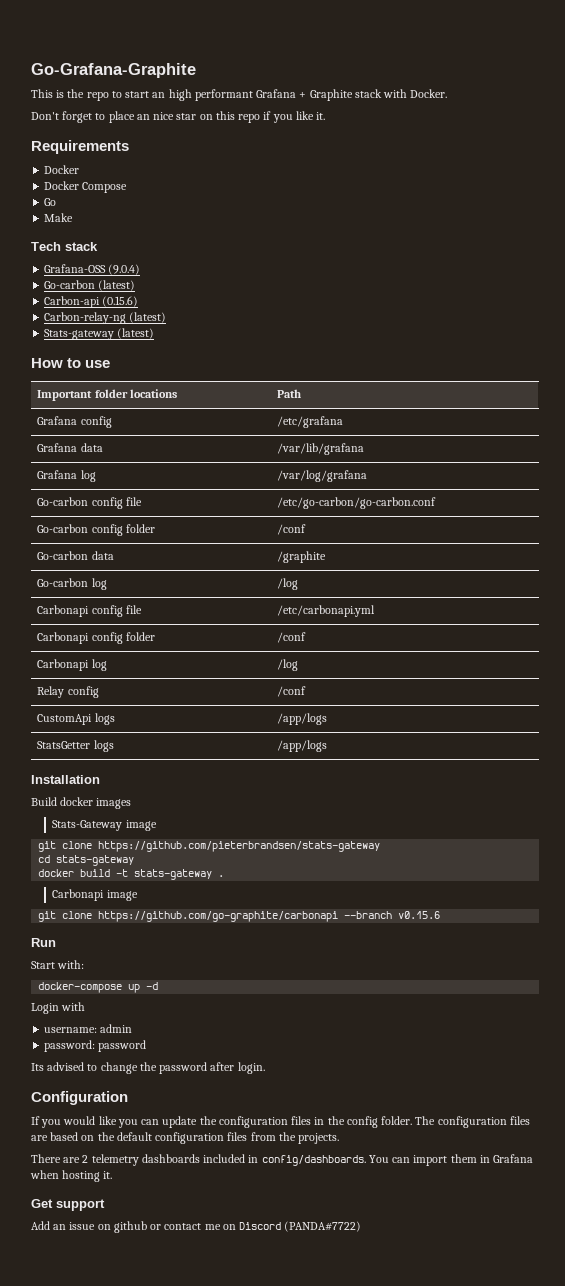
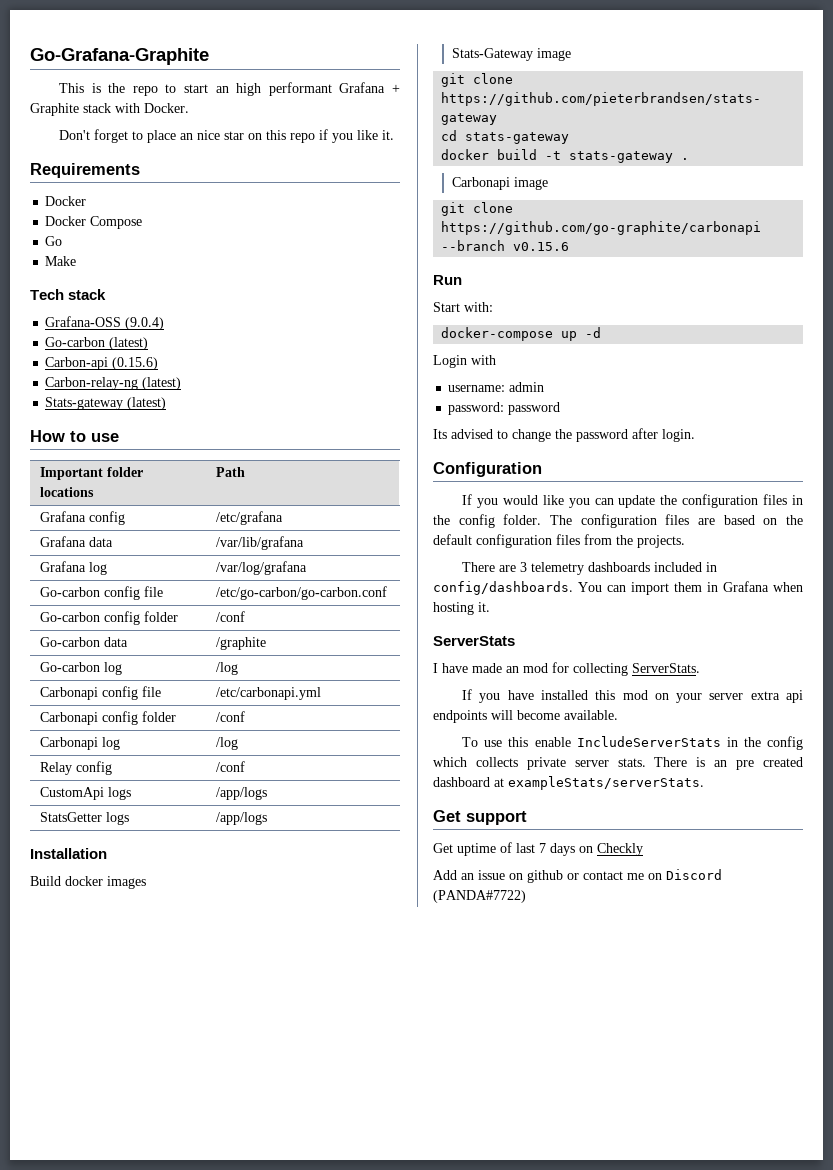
[82,1155,89,1163] 2 -> [520,562,528,572] 3
[31,1199,105,1211] Get support -> [433,636,515,646] [433,662,700,676] [462,689,803,703] [433,710,618,723] [462,736,803,750] [433,757,803,770] [433,776,704,790] [433,810,527,825] [433,842,643,856] ServerStats // I have made an mod for collecting ServerStats. // If you have installed this mod on your server extra api endpoints will become available. // To use this enable IncludeServerStats in the config which collects private server stats. There is an pre created dashboard at exampleStats/serverStats. // Get support // Get uptime of last 7 days on Checkly

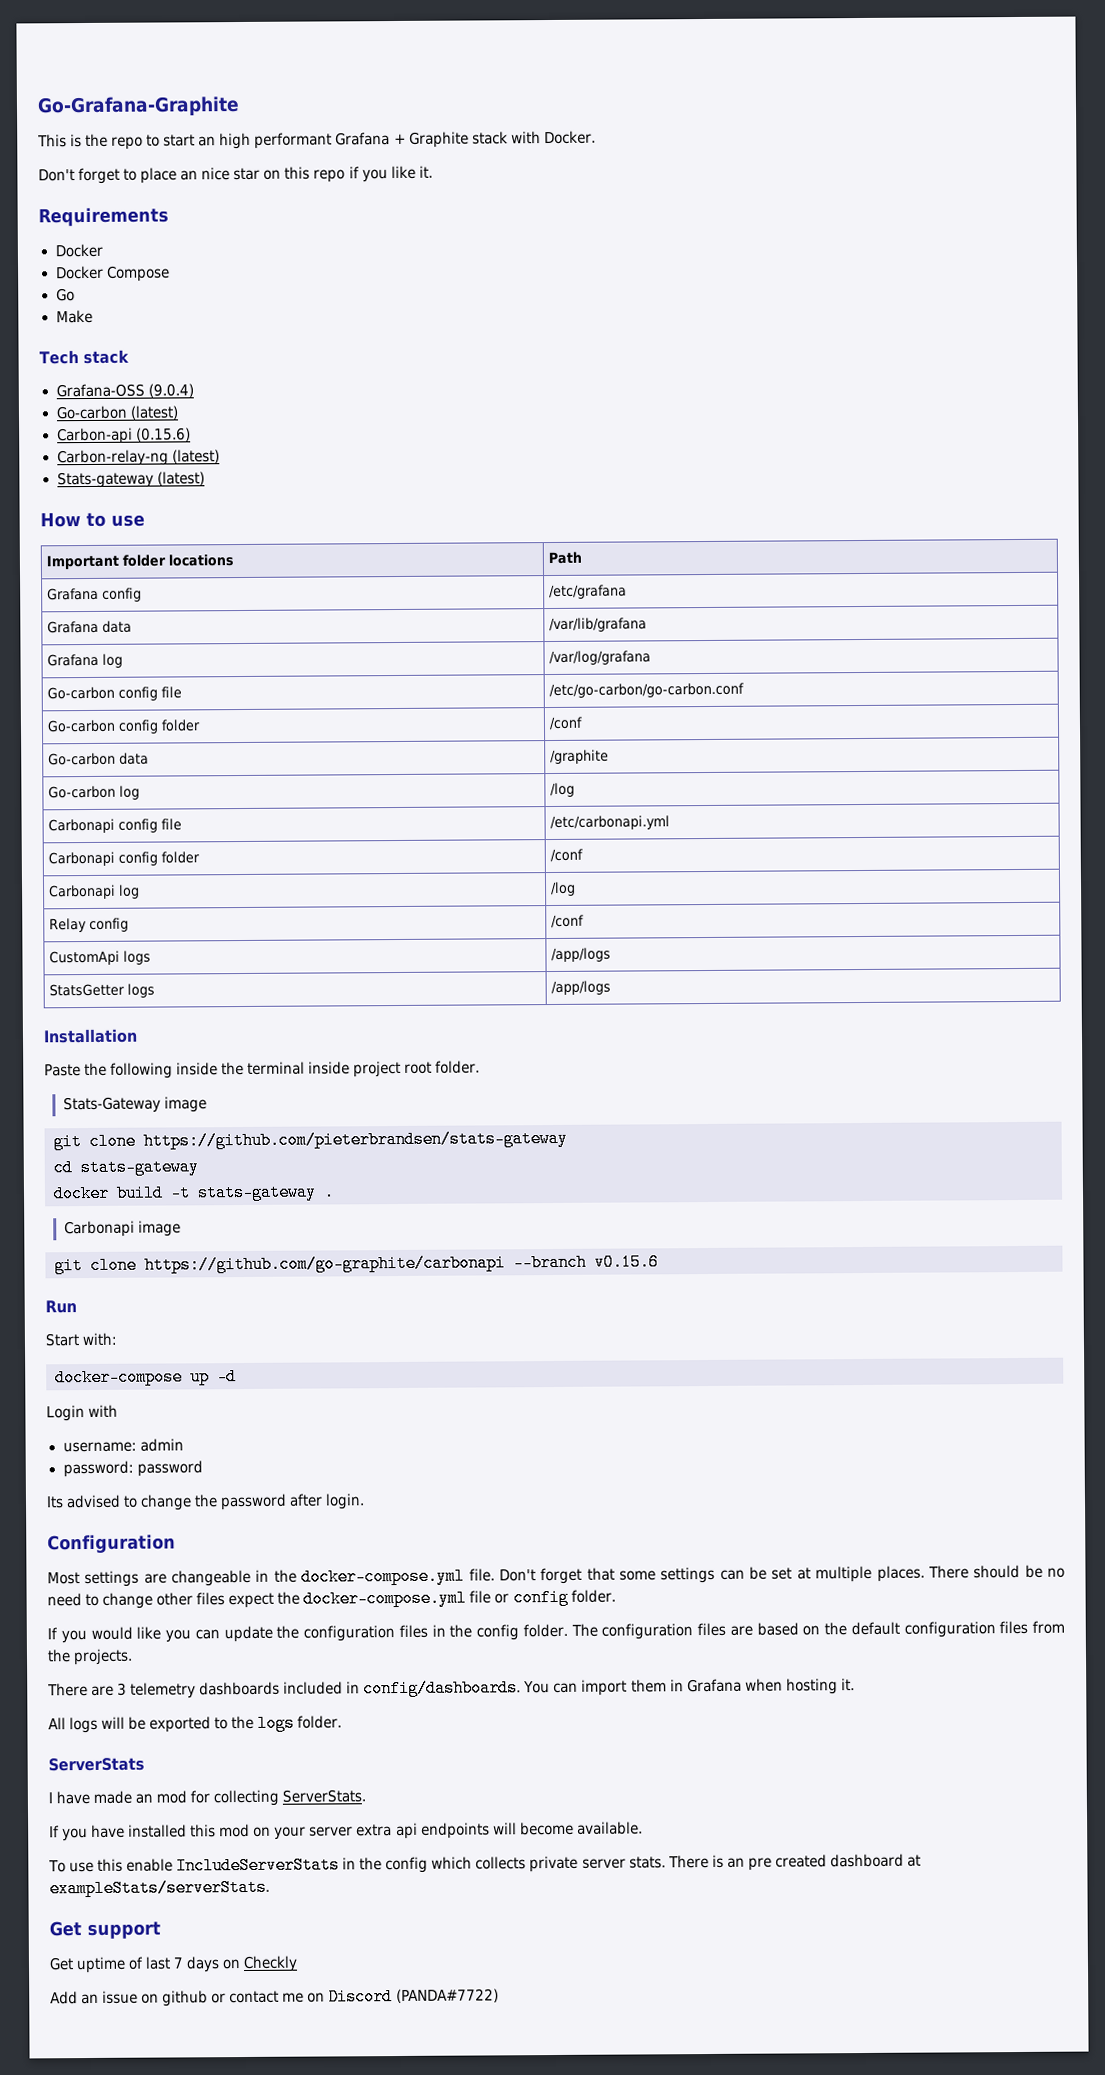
[30,876,146,889] Build docker images -> [44,1060,481,1079] Paste the following inside the terminal inside project root folder.
(542, 469) none -> [47,1564,1065,1588] [47,1588,616,1609] // Most settings are changeable in the docker-compose.yml file. Don't forget that some settings can be set at multiple places. There should be no need to change other files expect the docker-compose.yml file or config folder.
(490, 607) none -> [48,1714,343,1734] // All logs will be exported to the logs folder.

